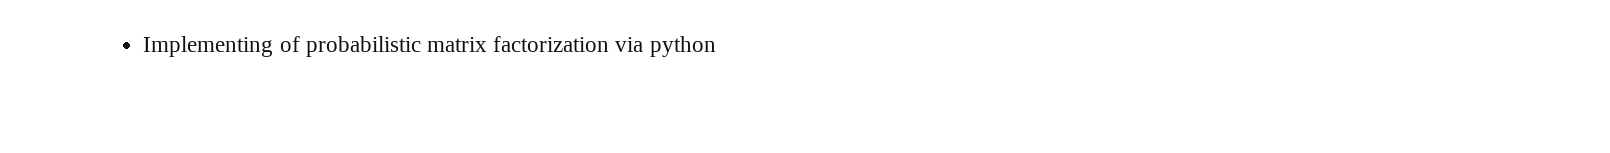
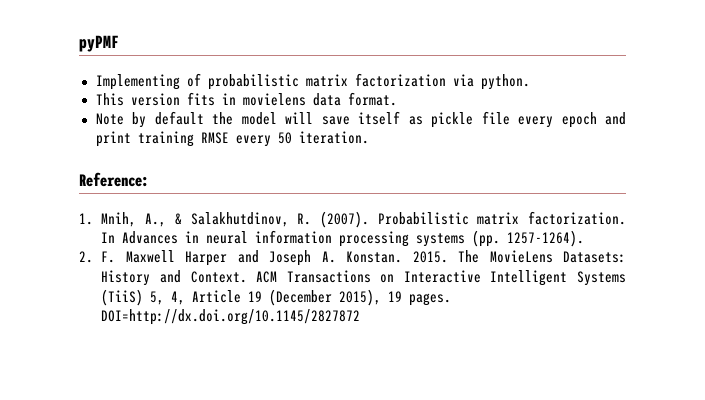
(143, 46) none -> [79,35,119,52] pyPMF //
[649,36,716,57] python -> [480,74,530,90] [95,92,397,106] [95,111,626,128] [95,131,369,147] [79,172,149,187] [79,211,626,228] [101,230,585,247] [79,250,626,266] [101,270,626,286] [101,289,452,306] [101,309,361,325] python. // This version fits in movielens data format. // Note by default the model will save itself as pickle file every epoch and print training RMSE every 50 iteration. // Reference: // 1. Mnih, A., & Salakhutdinov, R. (2007). Probabilistic matrix factorization. In Advances in neural information processing systems (pp. 1257-1264). // 2. F. Maxwell Harper and Joseph A. Konstan. 2015. The MovieLens Datasets: History and Context. ACM Transactions on Interactive Intelligent Systems (TiiS) 5, 4, Article 19 (December 2015), 19 pages. DOI=http://dx.doi.org/10.1145/2827872

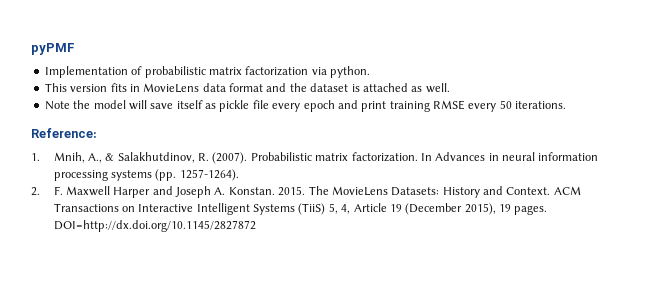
[95,74,180,90] Implementing -> [44,66,128,78] Implementation
[242,92,397,106] movielens data format. -> [143,83,450,93] MovieLens data format and the dataset is attached as well.
[132,111,204,128] by default -> (70, 105) none
[298,131,369,144] iteration. -> [515,101,567,109] iterations.

